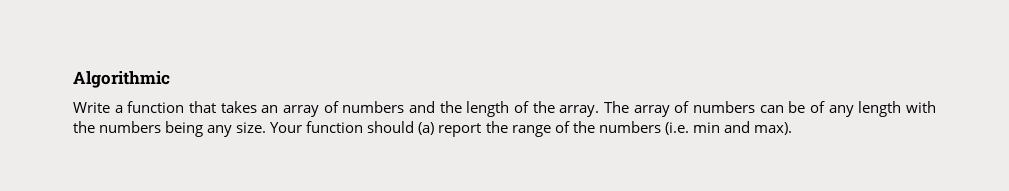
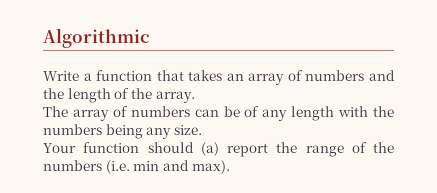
(600, 111) none -> (195, 97) //
(267, 127) none -> (202, 130) //

